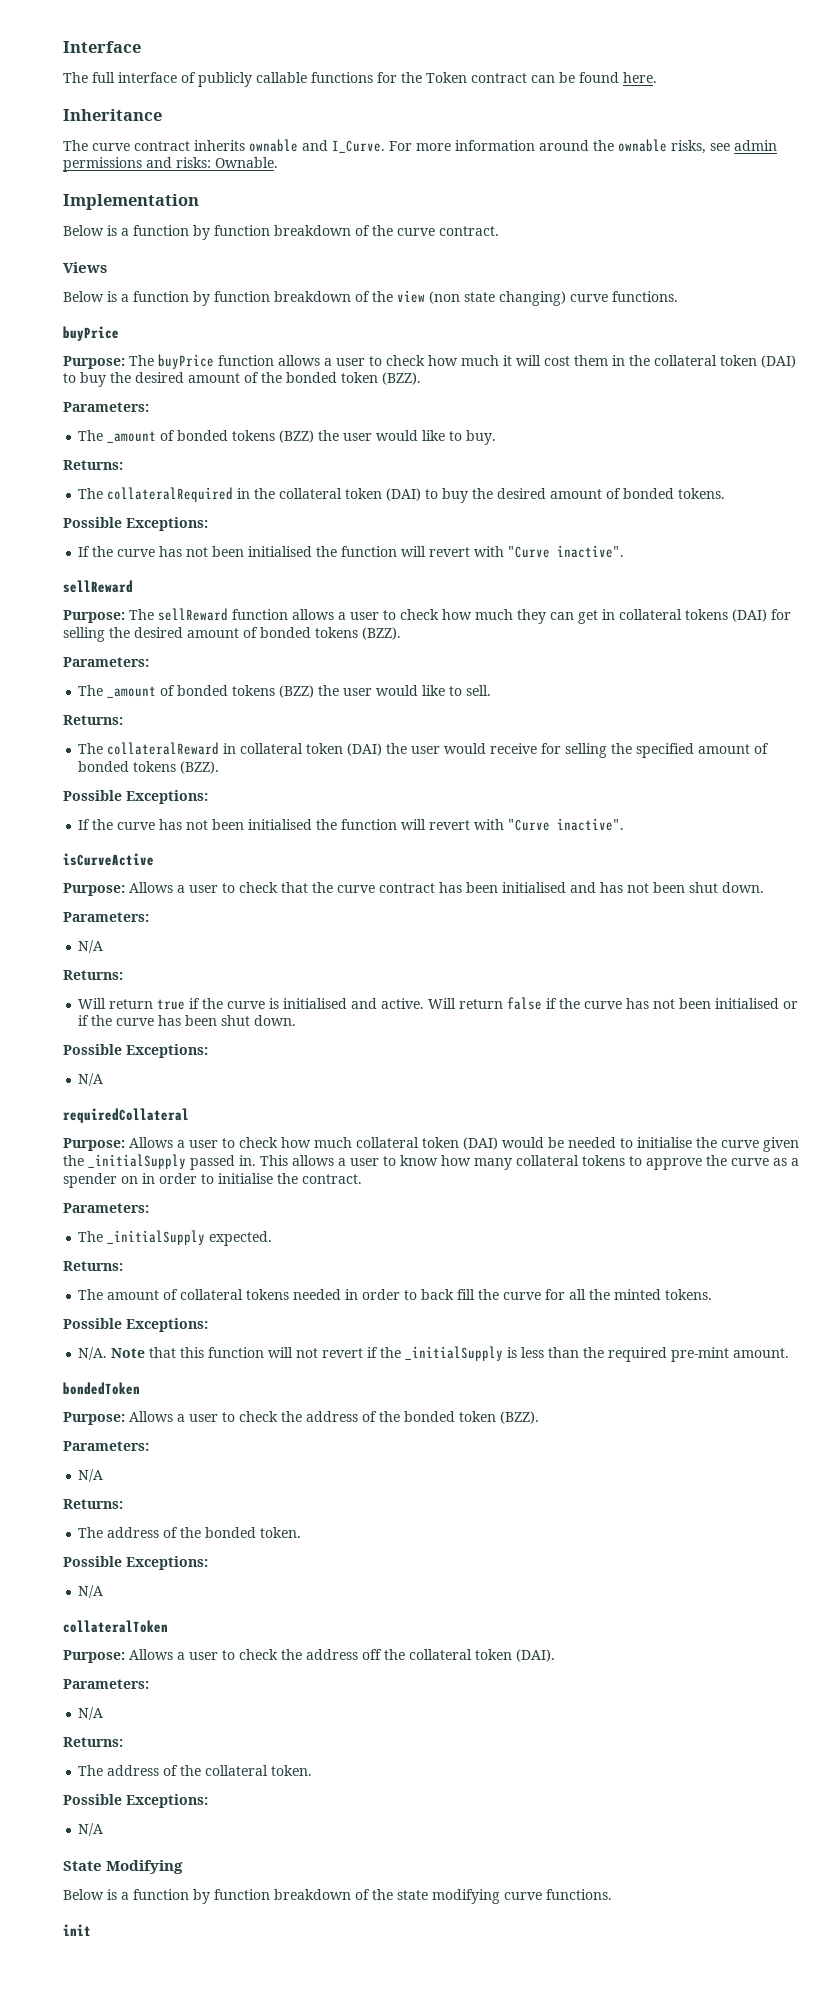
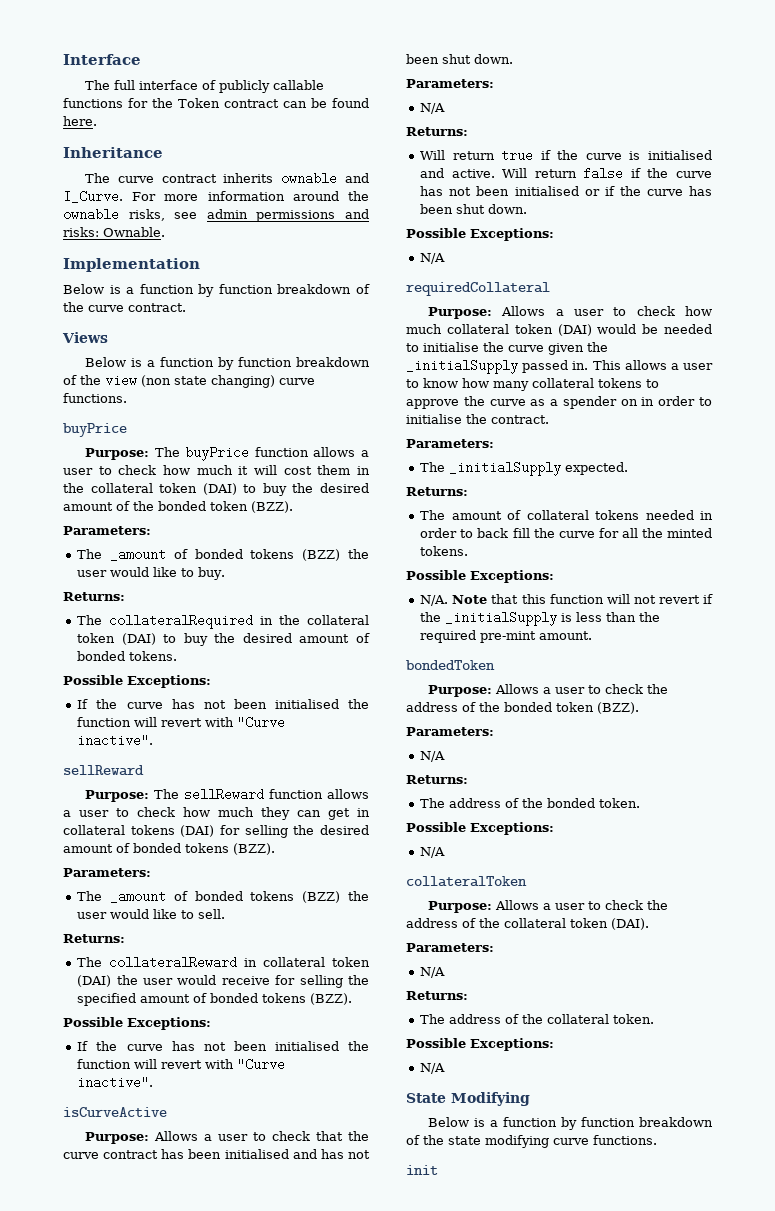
[362,1649,382,1660] off -> [462,918,476,928] of

